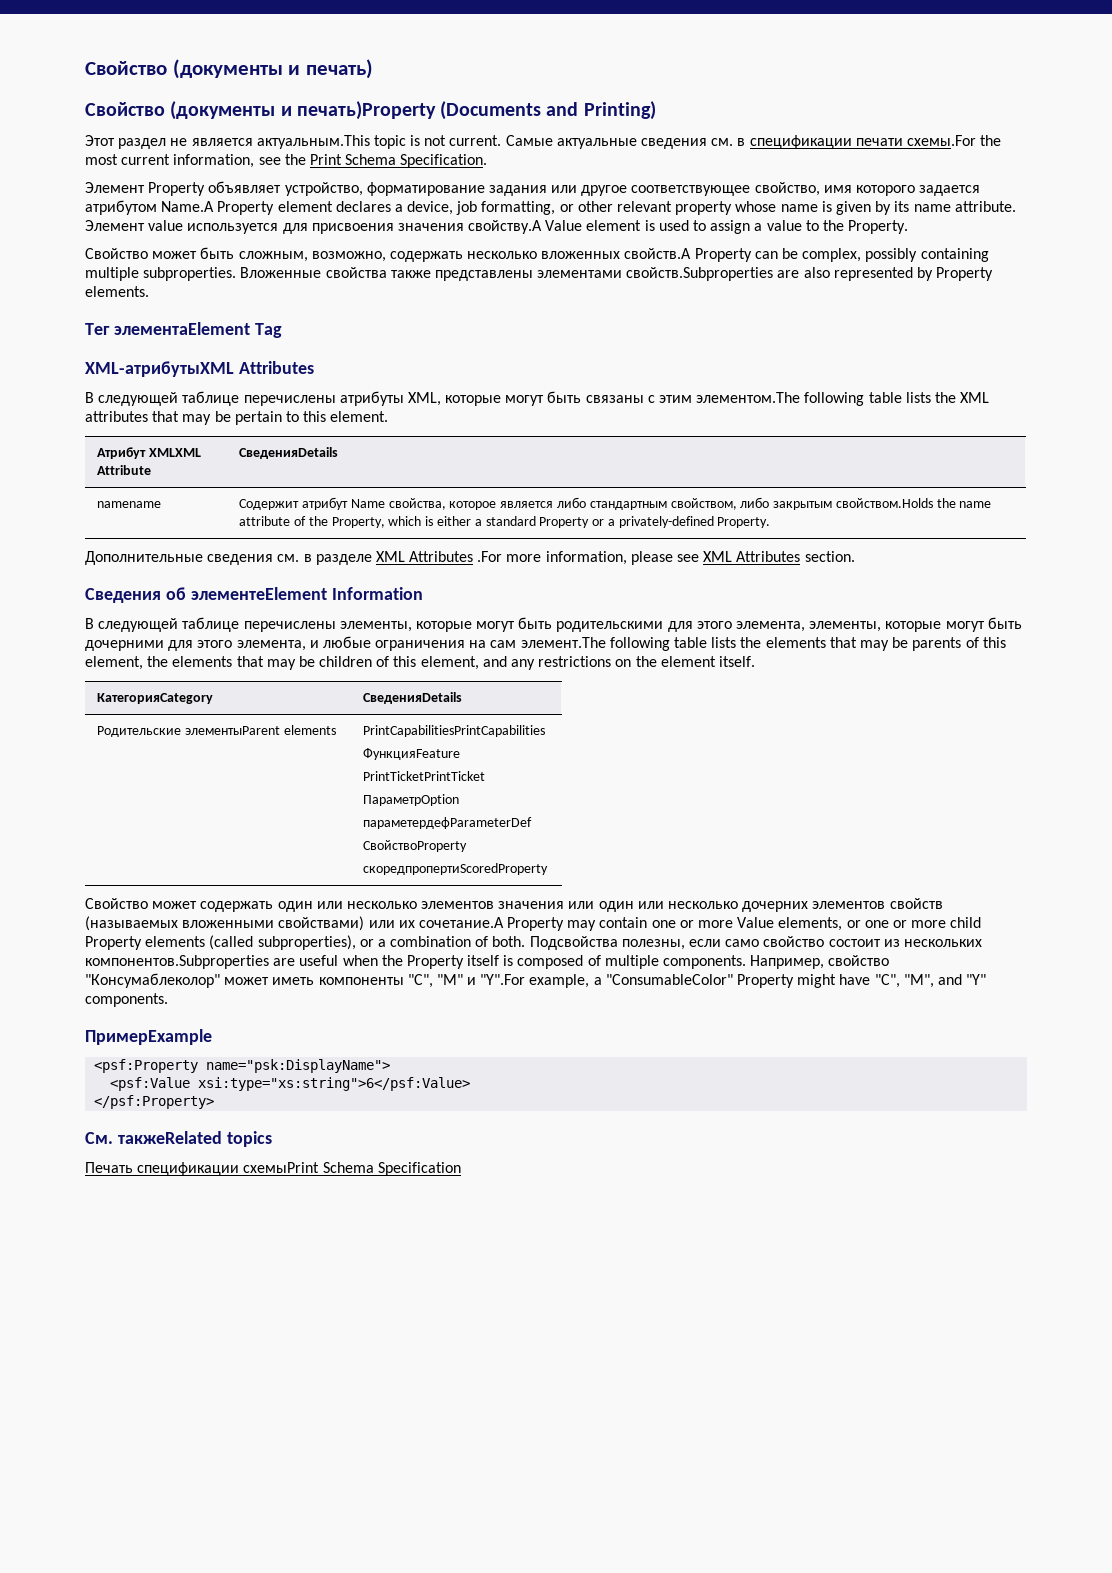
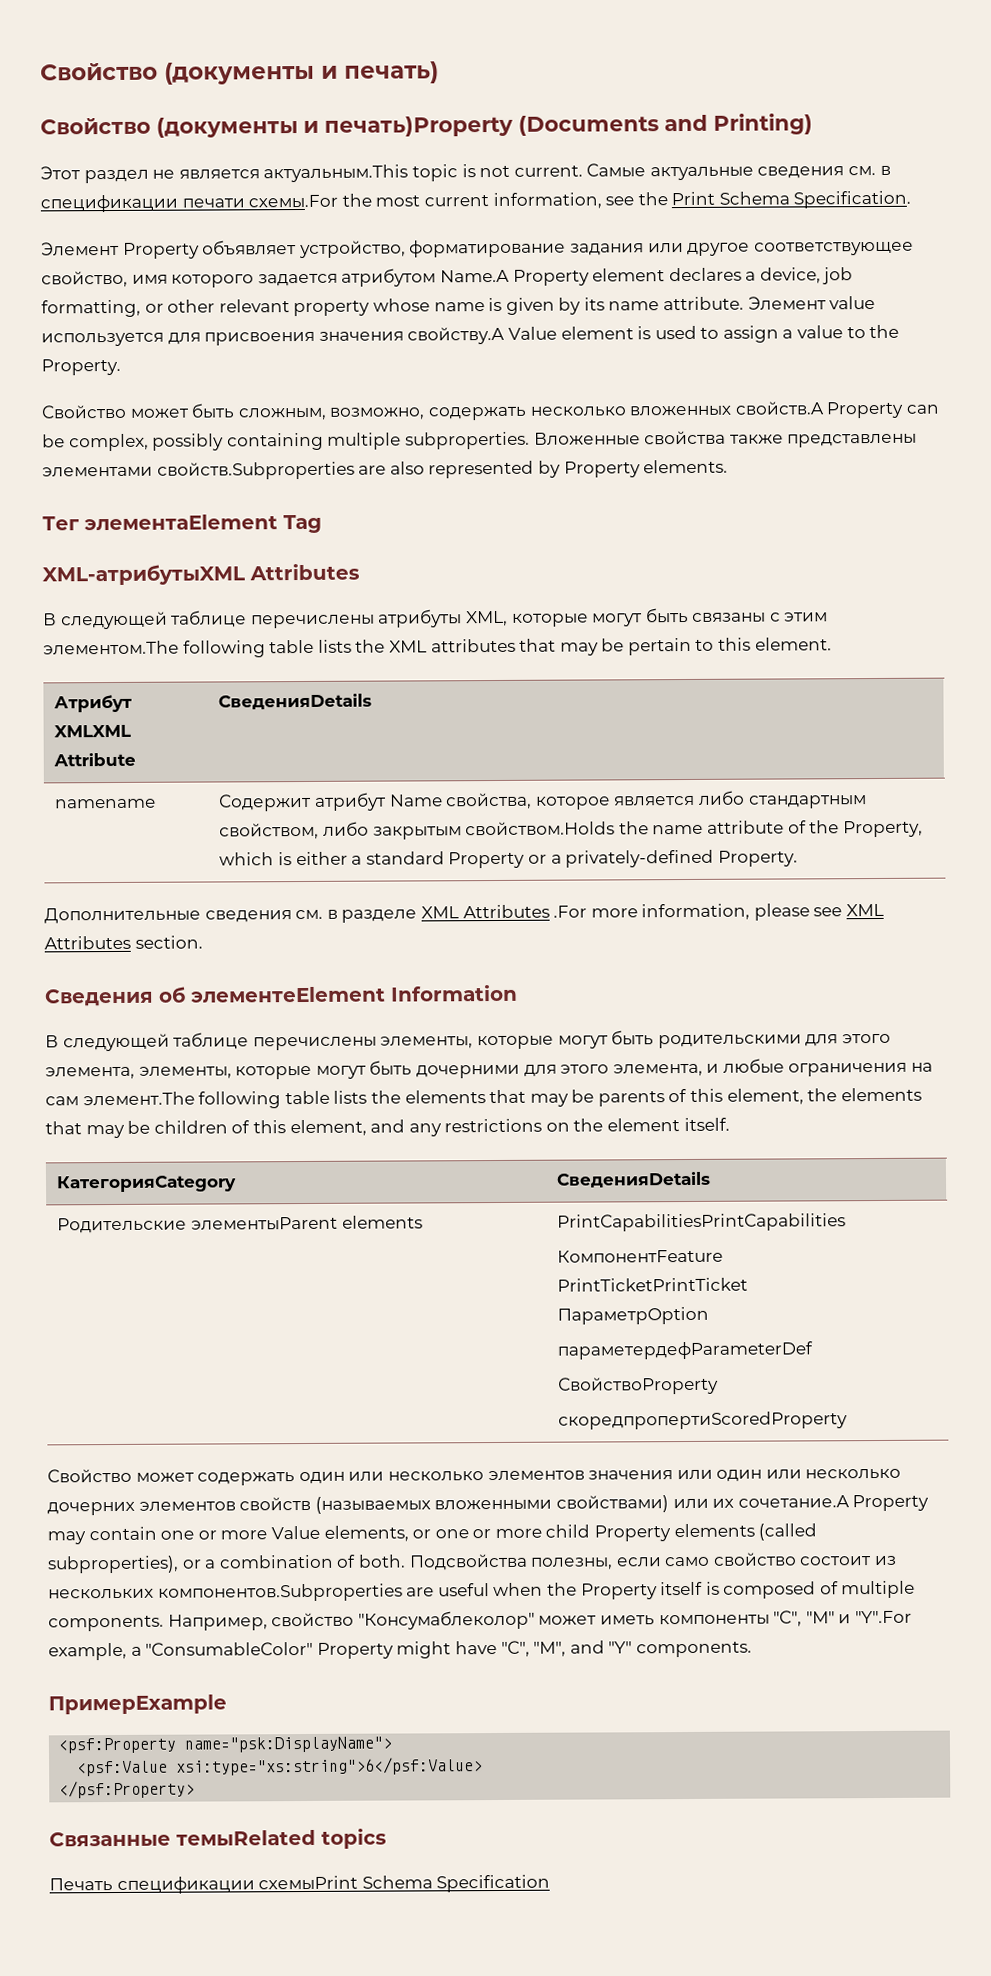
[363,748,461,760] ФункцияFeature -> [557,1249,724,1263] КомпонентFeature
[85,1131,222,1144] См. такжеRelated -> [49,1829,316,1847] Связанные темыRelated

